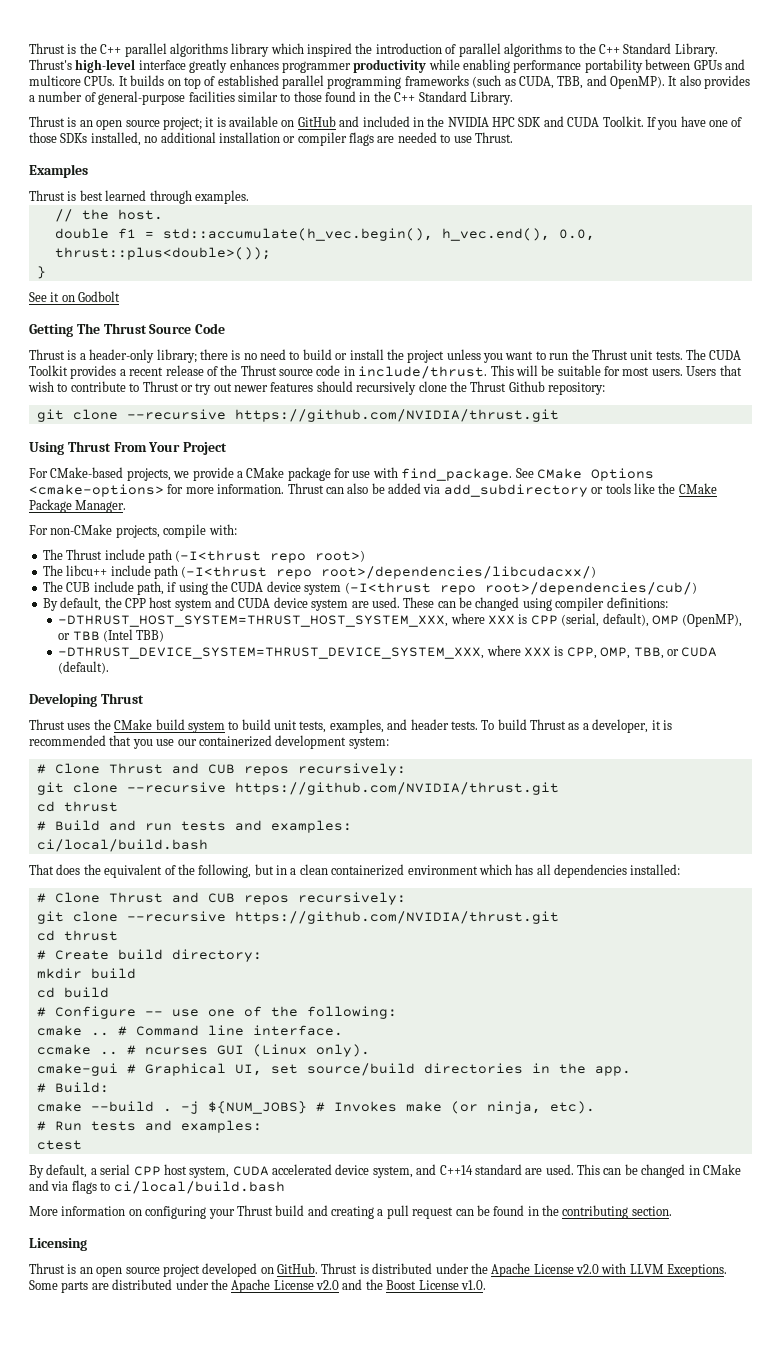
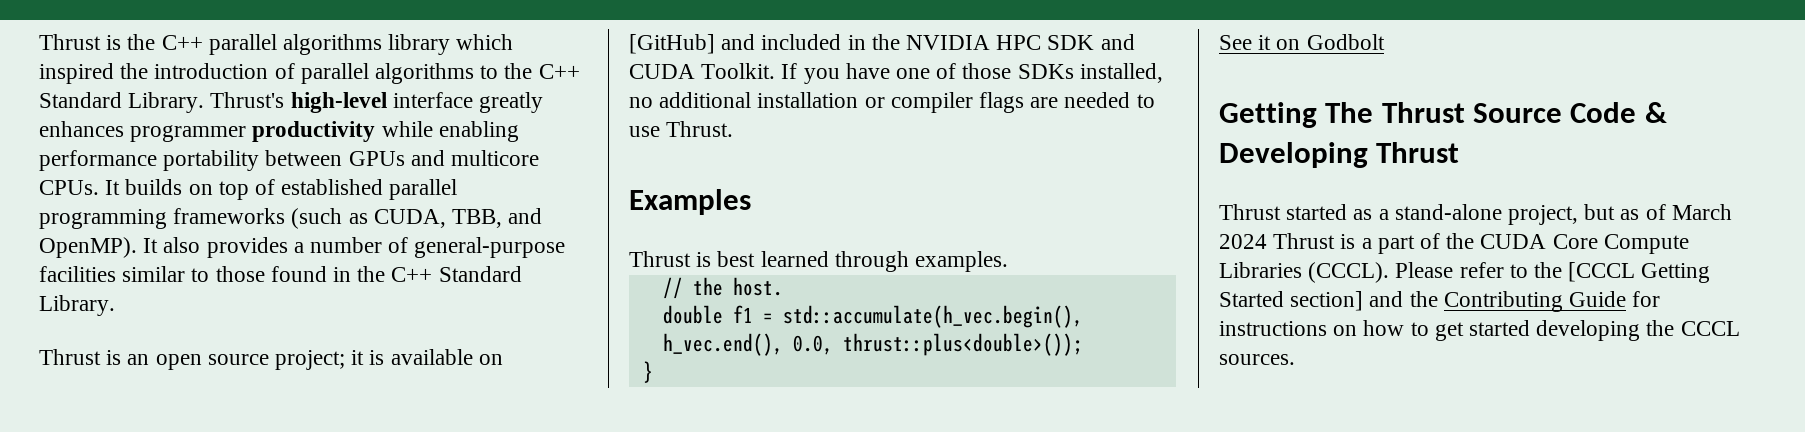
[297,116,336,127] GitHub -> [629,34,715,54] [GitHub]
[29,349,742,363] [29,365,742,379] [28,381,605,395] [36,409,559,422] [29,441,228,455] [29,467,654,481] [29,483,717,497] [29,499,127,513] [29,524,237,538] [42,549,366,563] [42,565,597,579] [42,581,697,595] [42,597,668,611] [58,613,743,627] [58,629,165,642] [58,645,718,659] [58,661,110,674] [29,693,144,707] [29,719,672,733] [29,735,389,749] [36,763,406,776] [36,782,559,795] [36,801,118,812] [36,820,352,833] [36,839,208,852] [29,864,681,878] [36,892,406,905] [36,911,559,924] [36,930,118,941] [36,949,262,962] [36,968,136,979] [36,987,109,998] [36,1006,397,1019] [36,1025,343,1036] [36,1044,370,1057] [36,1063,631,1076] [36,1082,109,1093] [36,1101,595,1114] [36,1120,262,1133] [36,1140,82,1150] [29,1164,741,1178] [29,1180,285,1194] [29,1205,672,1219] [29,1238,87,1251] [29,1263,728,1277] [29,1279,486,1293] // Thrust is a header-only library; there is no need to build or install the project unless you want to run the Thrust unit tests. The CUDA Toolkit provides a recent release of the Thrust source code in include/thrust. This will be suitable for most users. Users that wish to contribute to Thrust or try out newer features should recursively clone the Thrust Github repository: // git clone --recursive https://github.com/NVIDIA/thrust.git // Using Thrust From Your Project // For CMake-based projects, we provide a CMake package for use with find_package. See CMake Options <cmake-options> for more information. Thrust can also be added via add_subdirectory or tools like the CMake Package Manager. // For non-CMake projects, compile with: // The Thrust include path (-I<thrust repo root>) // The libcu++ include path (-I<thrust repo root>/dependencies/libcudacxx/) // The CUB include path, if using the CUDA device system (-I<thrust repo root>/dependencies/cub/) // By default, the CPP host system and CUDA device system are used. These can be changed using compiler definitions: // -DTHRUST_HOST_SYSTEM=THRUST_HOST_SYSTEM_XXX, where XXX is CPP (serial, default), OMP (OpenMP), or TBB (Intel TBB) // -DTHRUST_DEVICE_SYSTEM=THRUST_DEVICE_SYSTEM_XXX, where XXX is CPP, OMP, TBB, or CUDA (default). // Developing Thrust // Thrust uses the CMake build system to build unit tests, examples, and header tests. To build Thrust as a developer, it is recommended that you use our containerized development system: // # Clone Thrust and CUB repos recursively: // git clone --recursive https://github.com/NVIDIA/thrust.git // cd thrust // # Build and run tests and examples: // ci/local/build.bash // That does the equivalent of the following, but in a clean containerized environment which has all dependencies installed: // # Clone Thrust and CUB repos recursively: // git clone --recursive https://github.com/NVIDIA/thrust.git // cd thrust // # Create build directory: // mkdir build // cd build // # Configure -- use one of the following: // cmake .. # Command line interface. // ccmake .. # ncurses GUI (Linux only). // cmake-gui # Graphical UI, set source/build directories in the app. // # Build: // cmake --build . -j ${NUM_JOBS} # Invokes make (or ninja, etc). // # Run tests and examples: // ctest // By default, a serial CPP host system, CUDA accelerated device system, and C++14 standard are used. This can be changed in CMake and via flags to ci/local/build.bash // More information on configuring your Thrust build and creating a pull request can be found in the contributing section. // Licensing // Thrust is an open source project developed on GitHub. Thrust is distributed under the Apache License v2.0 with LLVM Exceptions. Some parts are distributed under the Apache License v2.0 and the Boost License v1.0. -> [1644,102,1667,123] [1219,142,1460,168] [1219,204,1732,225] [1219,233,1689,254] [1219,262,1711,283] [1219,291,1661,312] [1219,320,1740,341] [1219,354,1295,365] & Developing Thrust // Thrust started as a stand-alone project, but as of March 2024 Thrust is a part of the CUDA Core Compute Libraries (CCCL). Please refer to the [CCCL Getting Started section] and the Contributing Guide for instructions on how to get started developing the CCCL sources.

